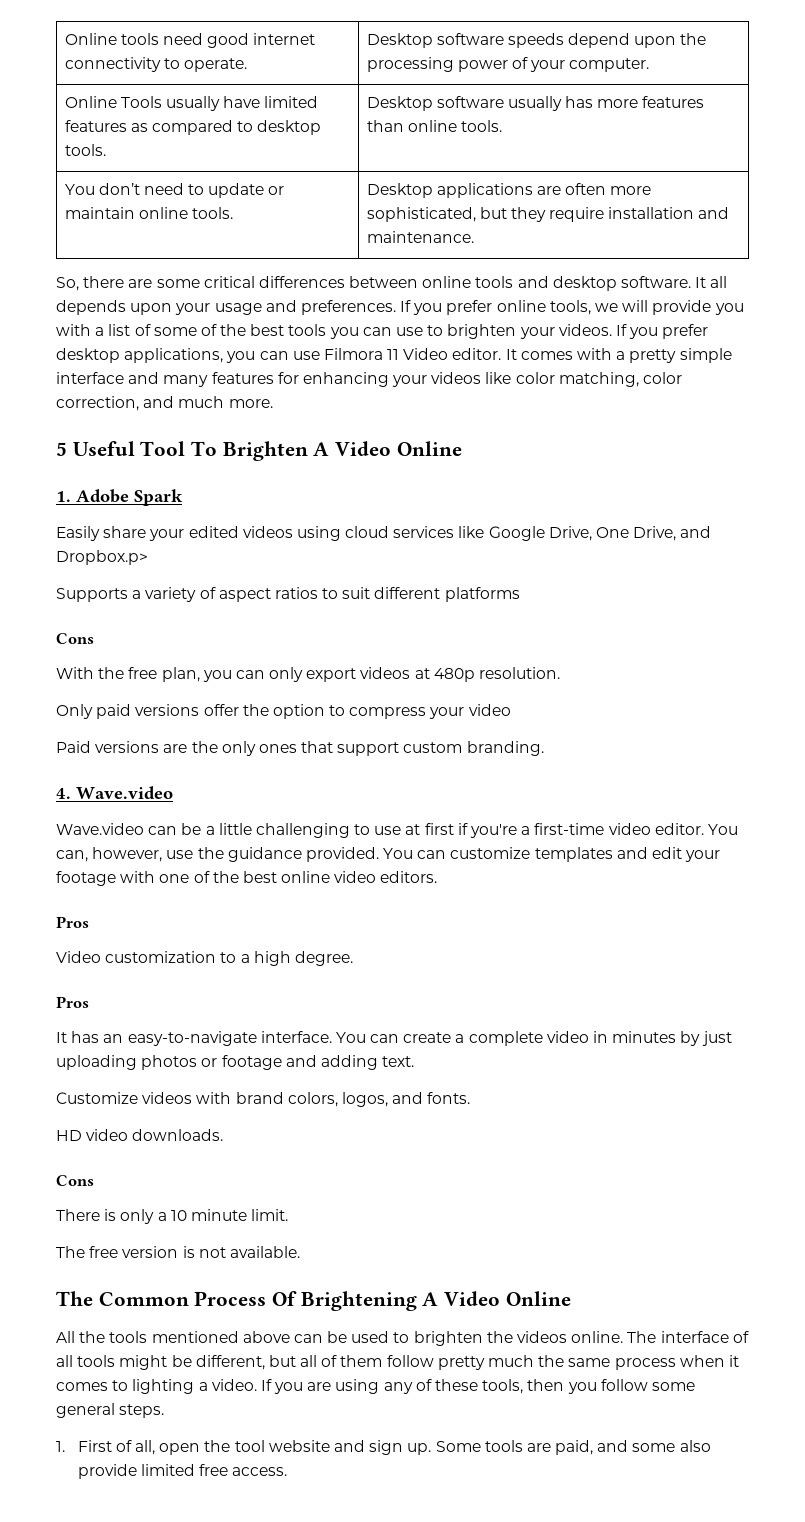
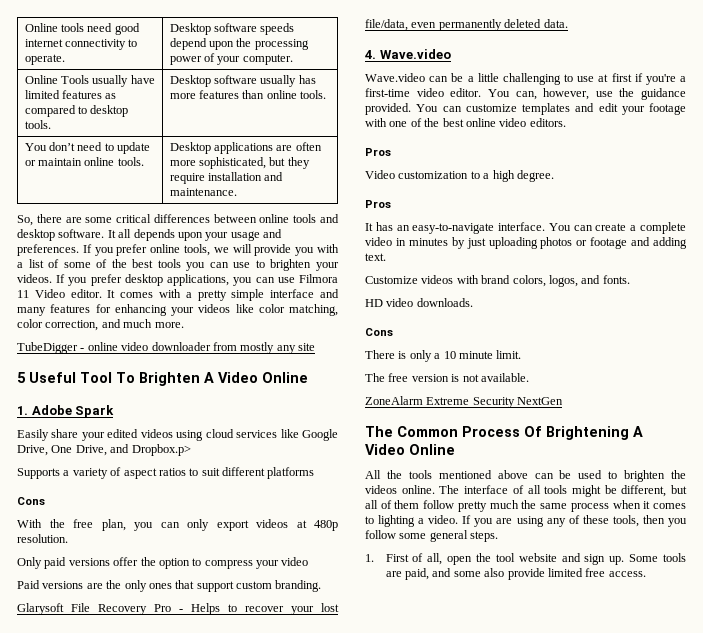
(273, 403) none -> [17,342,315,354] // TubeDigger - online video downloader from mostly any site
(544, 748) none -> [17,603,339,615] [365,19,568,31] // Glarysoft File Recovery Pro - Helps to recover your lost file/data, even permanently deleted data.
(300, 1252) none -> [365,396,564,408] // ZoneAlarm Extreme Security NextGen

